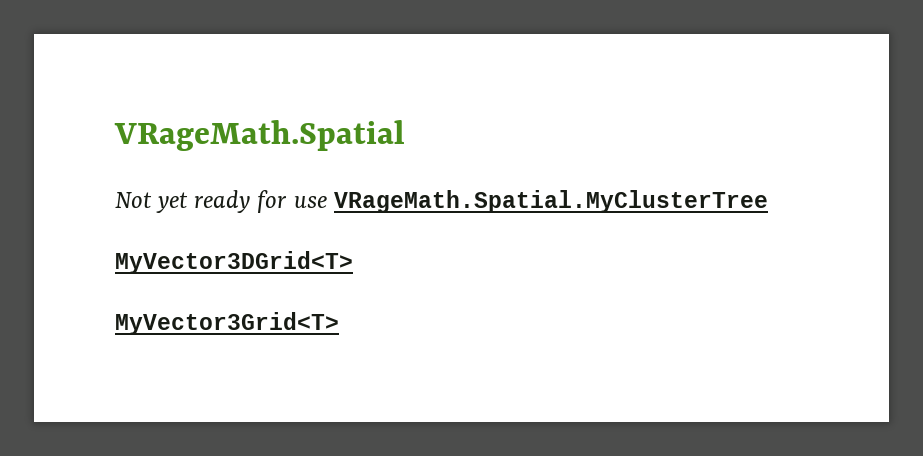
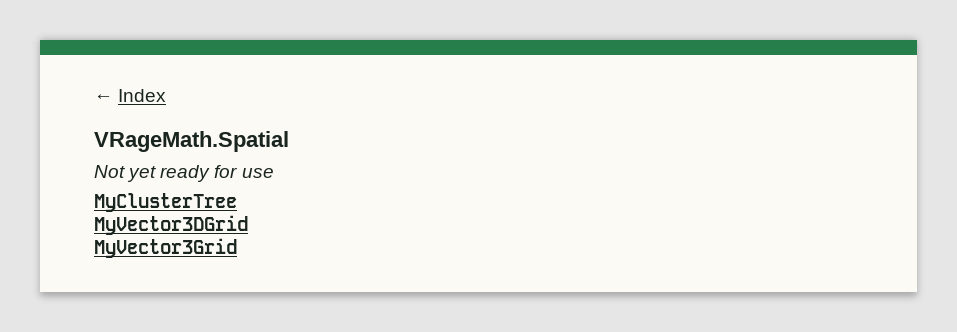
(114, 135) none -> [94,89,167,102] ← Index //
[333,190,768,213] [115,251,353,274] [115,312,339,335] VRageMath.Spatial.MyClusterTree // MyVector3DGrid<T> // MyVector3Grid<T> -> [94,193,237,212] [94,215,248,235] [94,238,237,258] // MyClusterTree // MyVector3DGrid // MyVector3Grid

